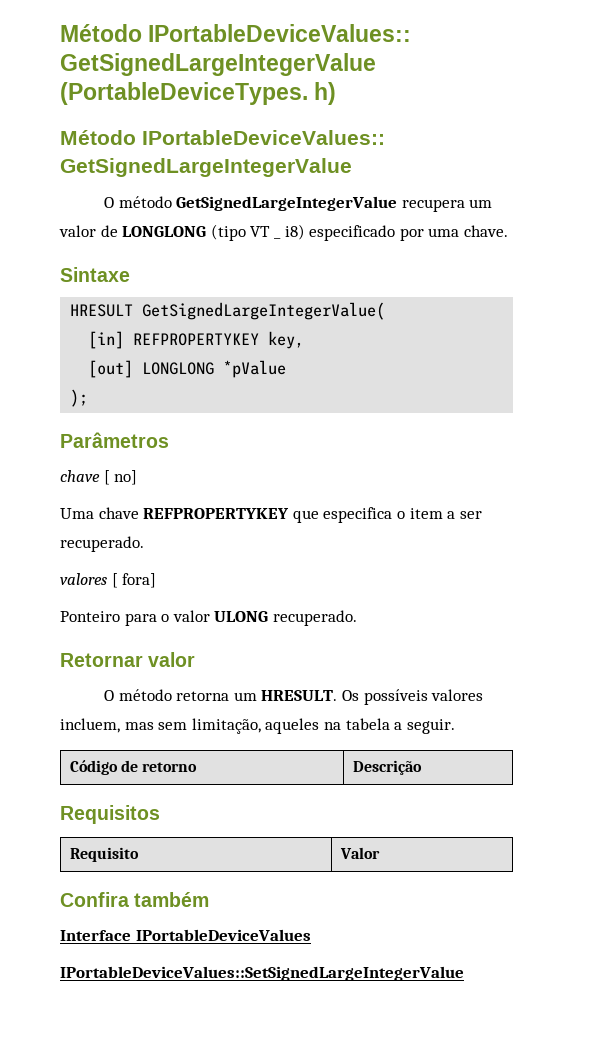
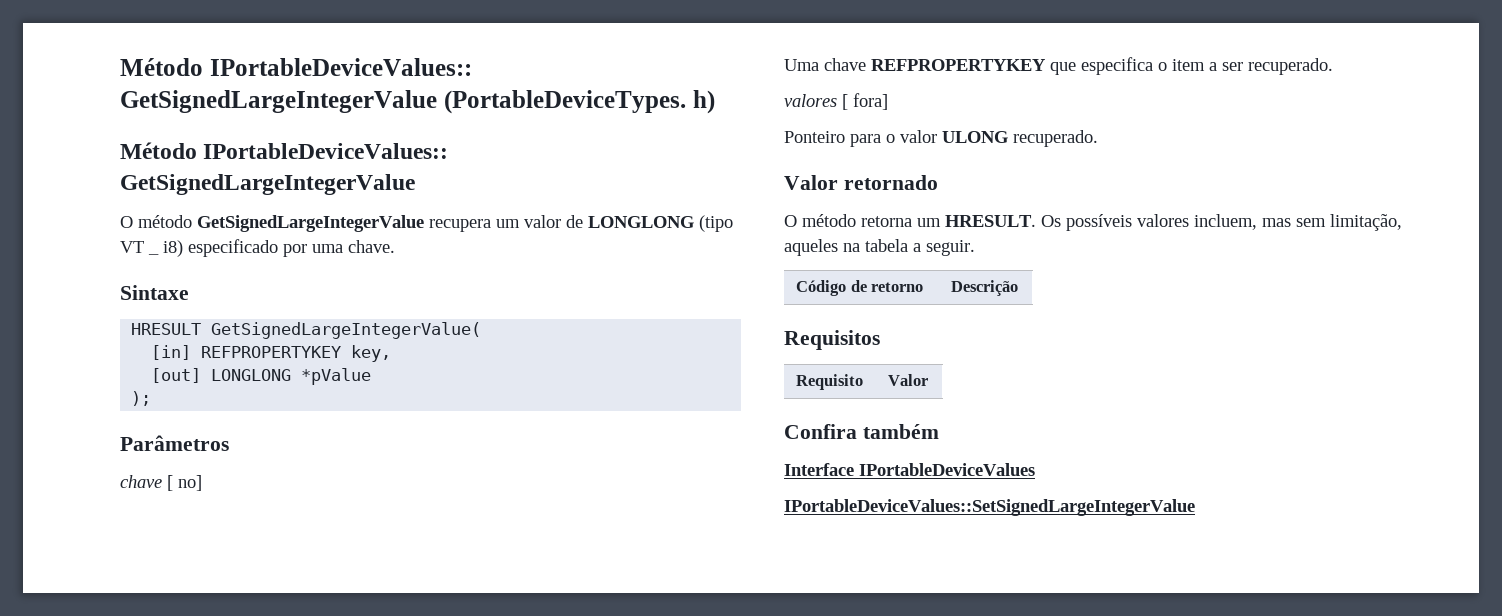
[60,652,196,667] Retornar valor -> [784,175,938,190] Valor retornado

